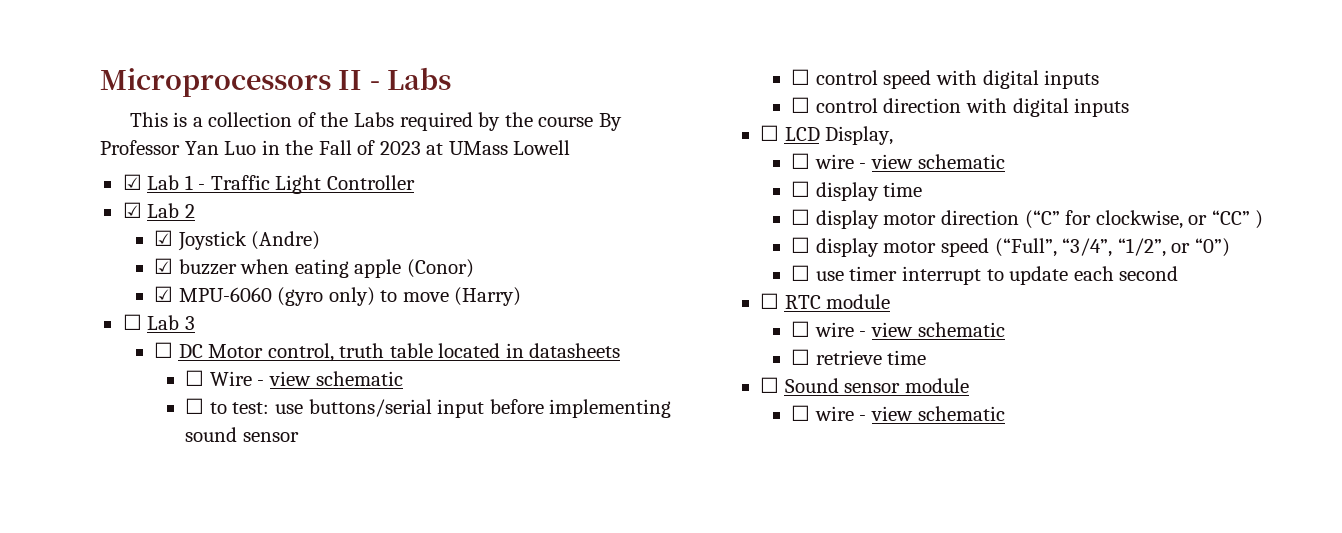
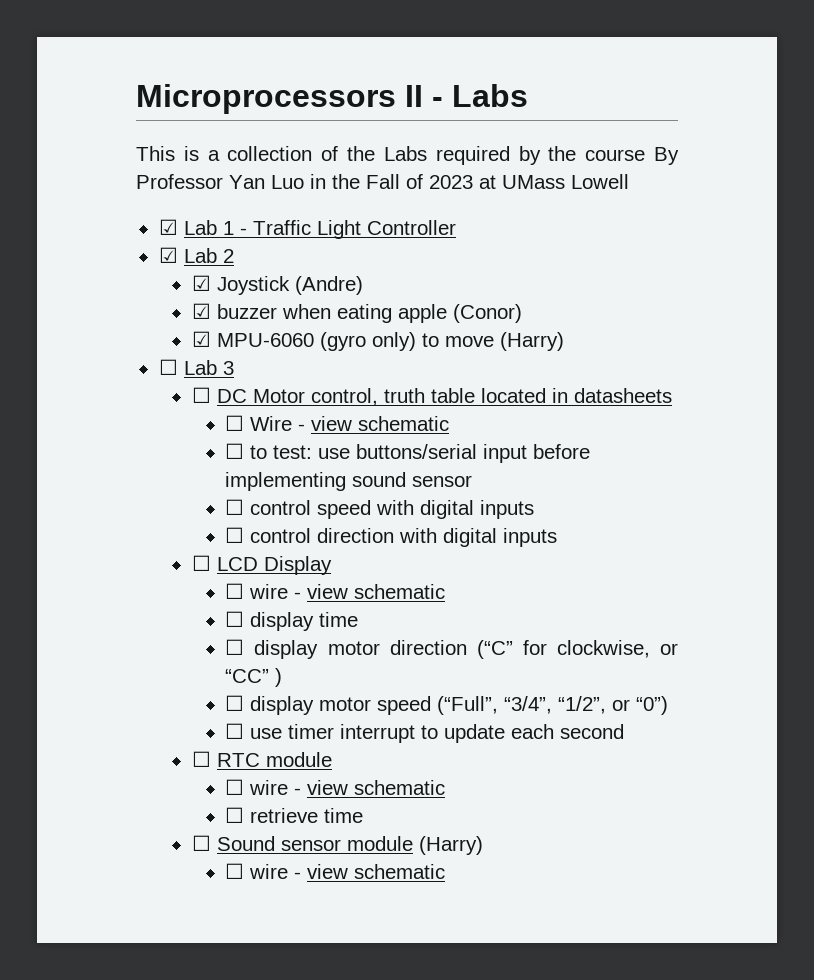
[825,126,894,145] Display, -> [263,556,332,575] Display
(969, 385) none -> [418,836,483,855] (Harry)

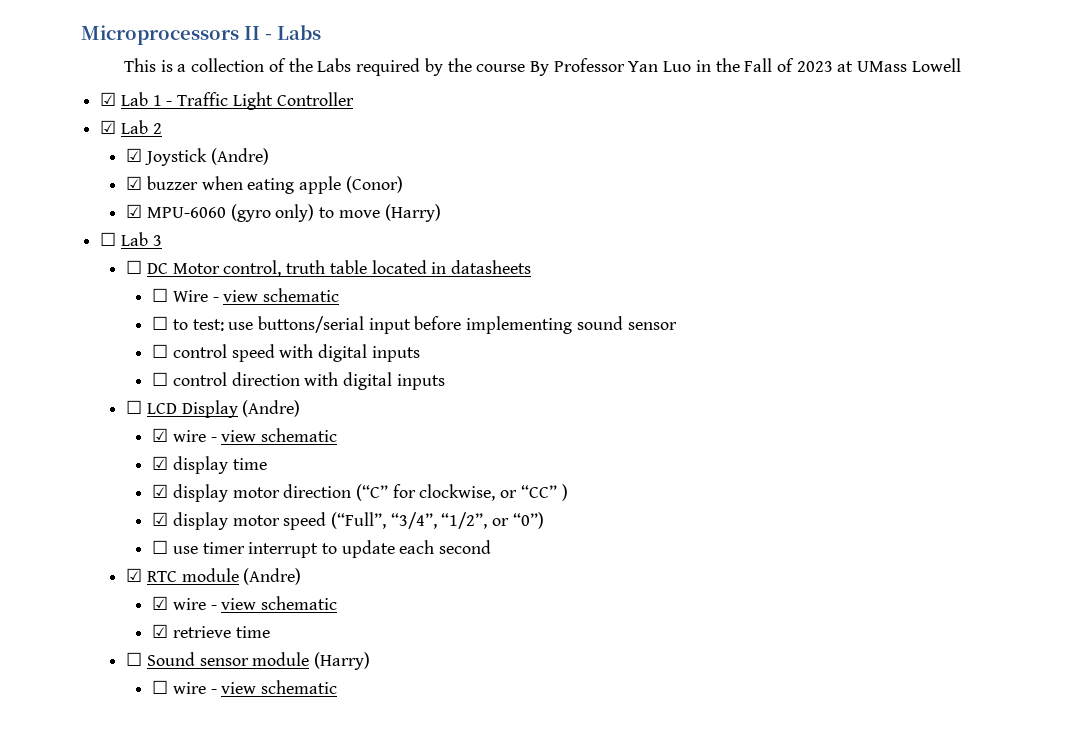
[225,583,446,599] [225,611,245,627] // ☐ wire - view schematic // ☐ -> [242,400,301,417] [152,428,338,442] [152,456,169,470] (Andre) // ☑ wire - view schematic // ☑
[225,639,245,655] ☐ -> [152,484,169,498] ☑
[225,695,245,711] ☐ -> [152,512,169,526] ☑
[191,751,211,767] ☐ -> [126,568,143,582] ☑
[225,779,446,795] [225,807,245,823] // ☐ wire - view schematic // ☐ -> [243,568,302,585] [152,596,338,610] [152,624,169,638] (Andre) // ☑ wire - view schematic // ☑

